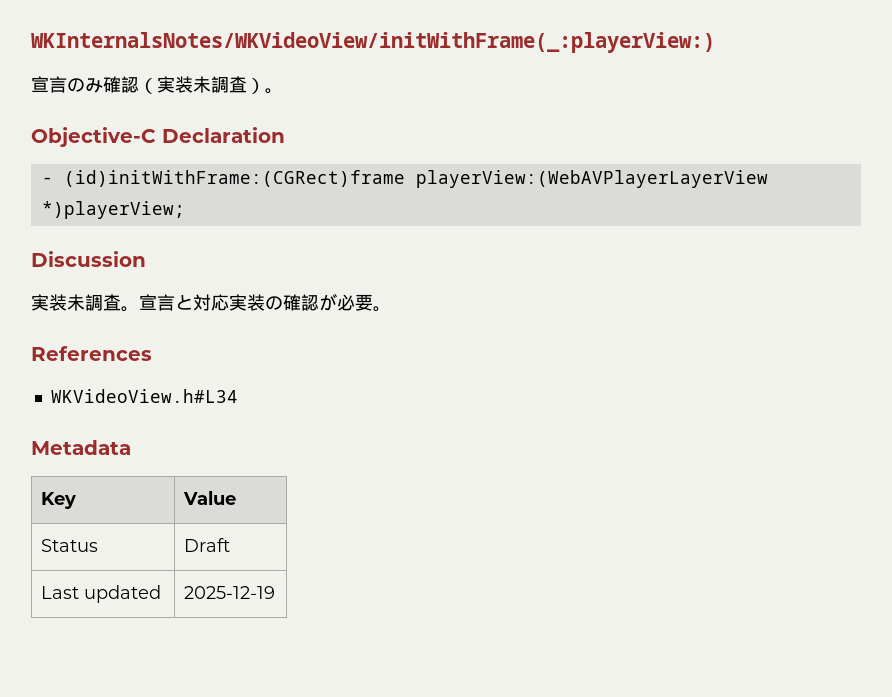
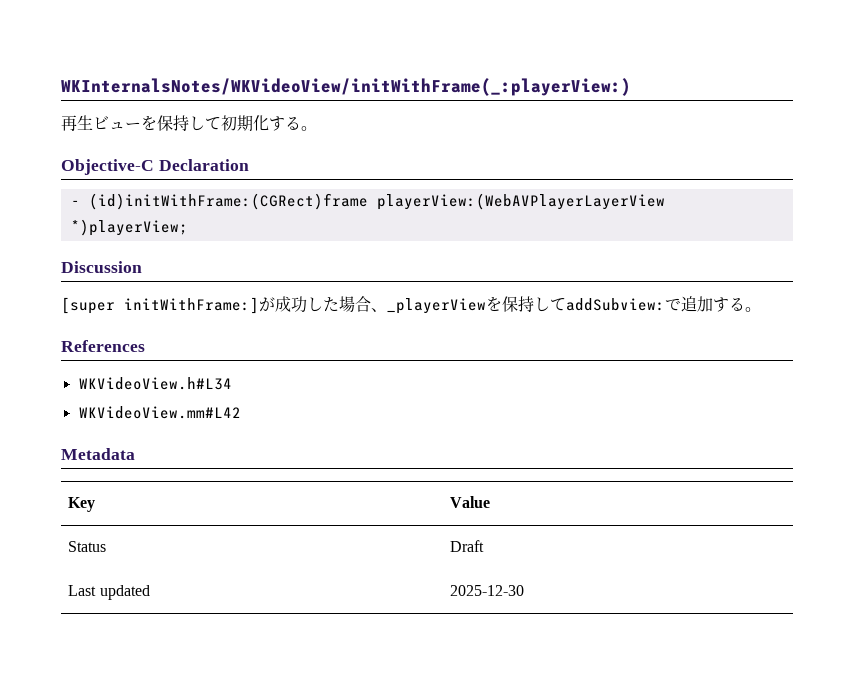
[31,76,265,94] 宣言のみ確認（実装未調査） -> [61,115,301,131] 再生ビューを保持して初期化する
[31,293,373,312] 実装未調査。宣言と対応実装の確認が必要 -> [61,296,745,314] [super initWithFrame:]が成功した場合、_playerViewを保持してaddSubview:で追加する
(238, 396) none -> [78,406,241,419] // WKVideoView.mm#L42
[184,586,276,599] 2025-12-19 -> [450,585,525,596] 2025-12-30

